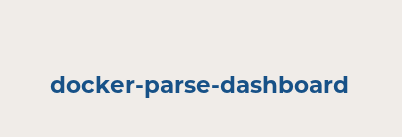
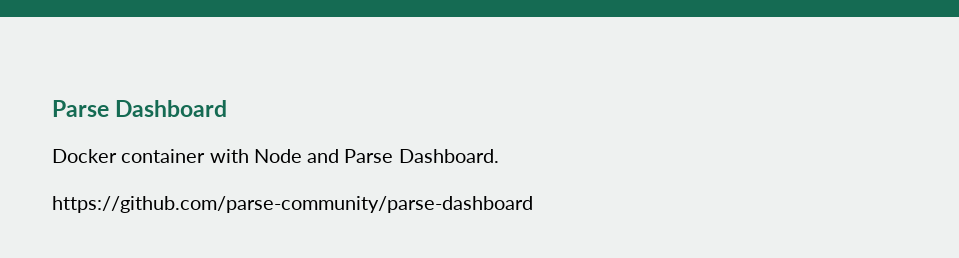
[50,76,349,98] docker-parse-dashboard -> [52,100,228,117] [52,149,499,163] [52,196,533,213] Parse Dashboard // Docker container with Node and Parse Dashboard. // https://github.com/parse-community/parse-dashboard

